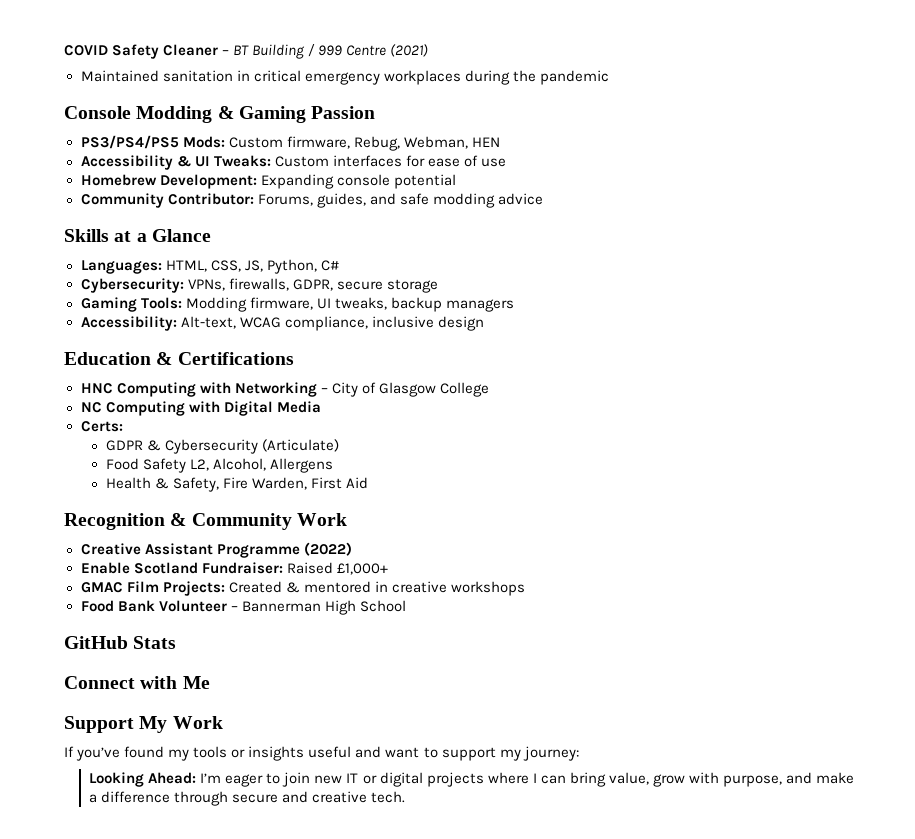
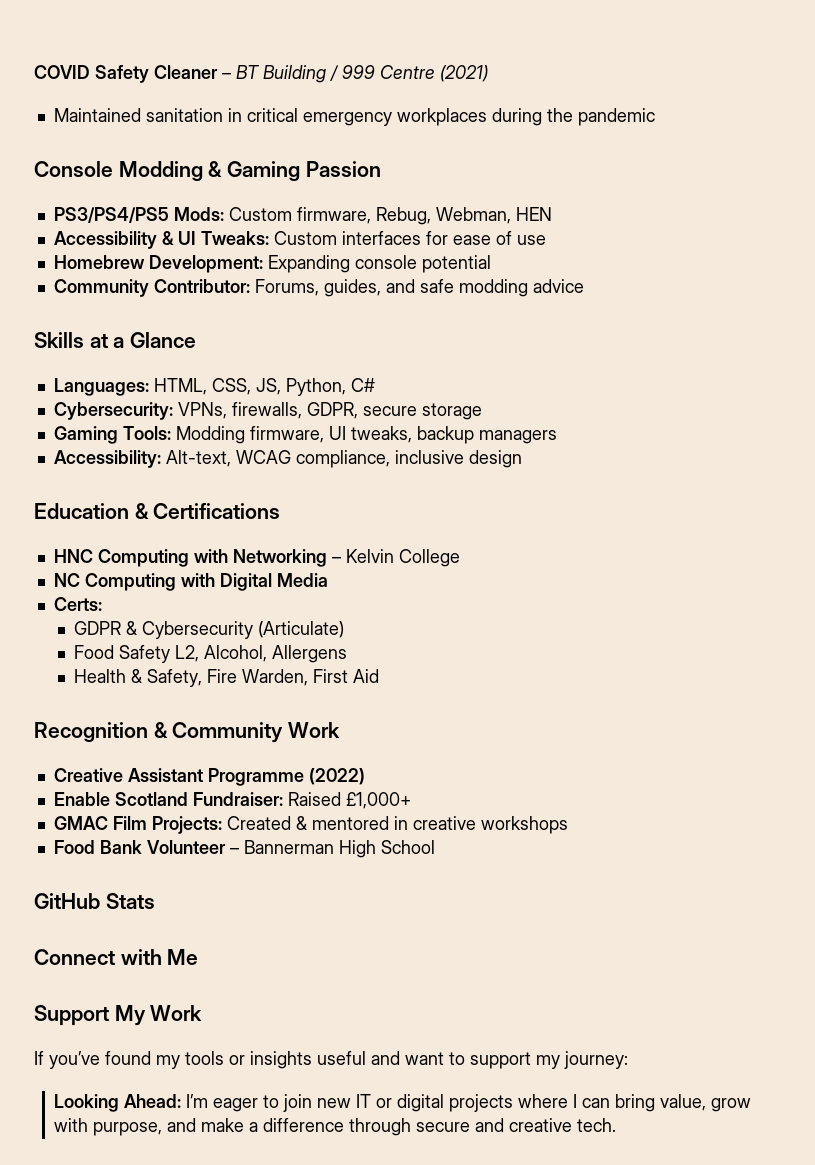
[331,382,436,397] City of Glasgow -> [345,549,394,563] Kelvin

